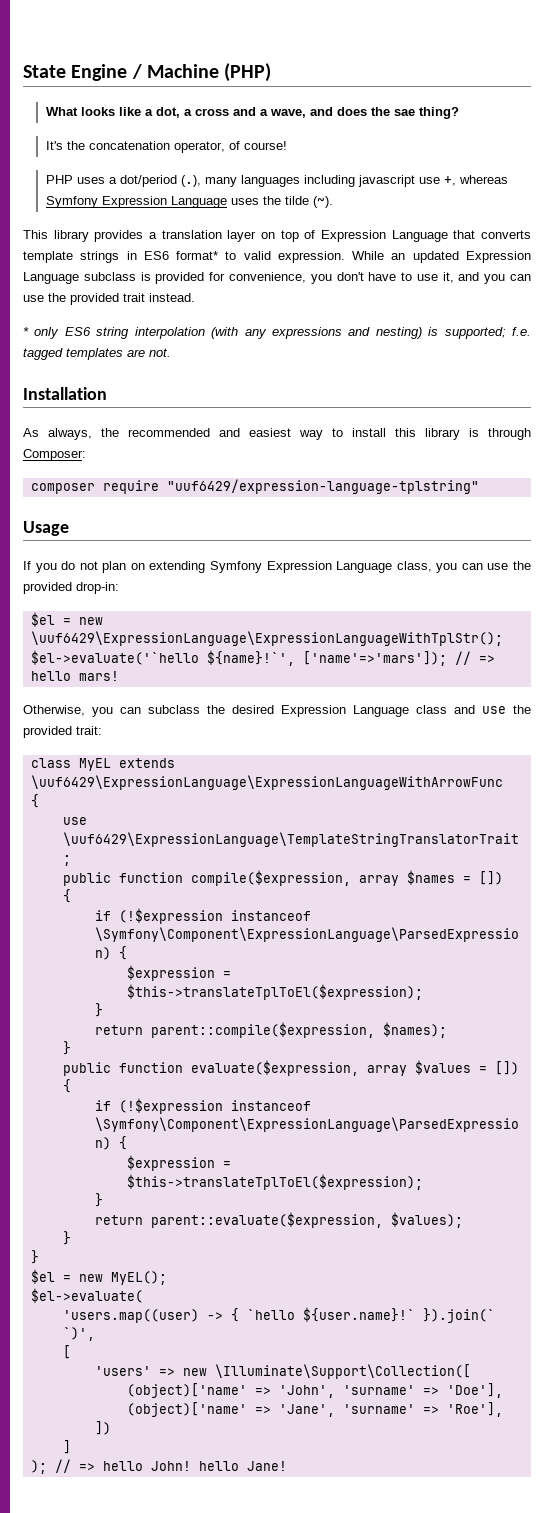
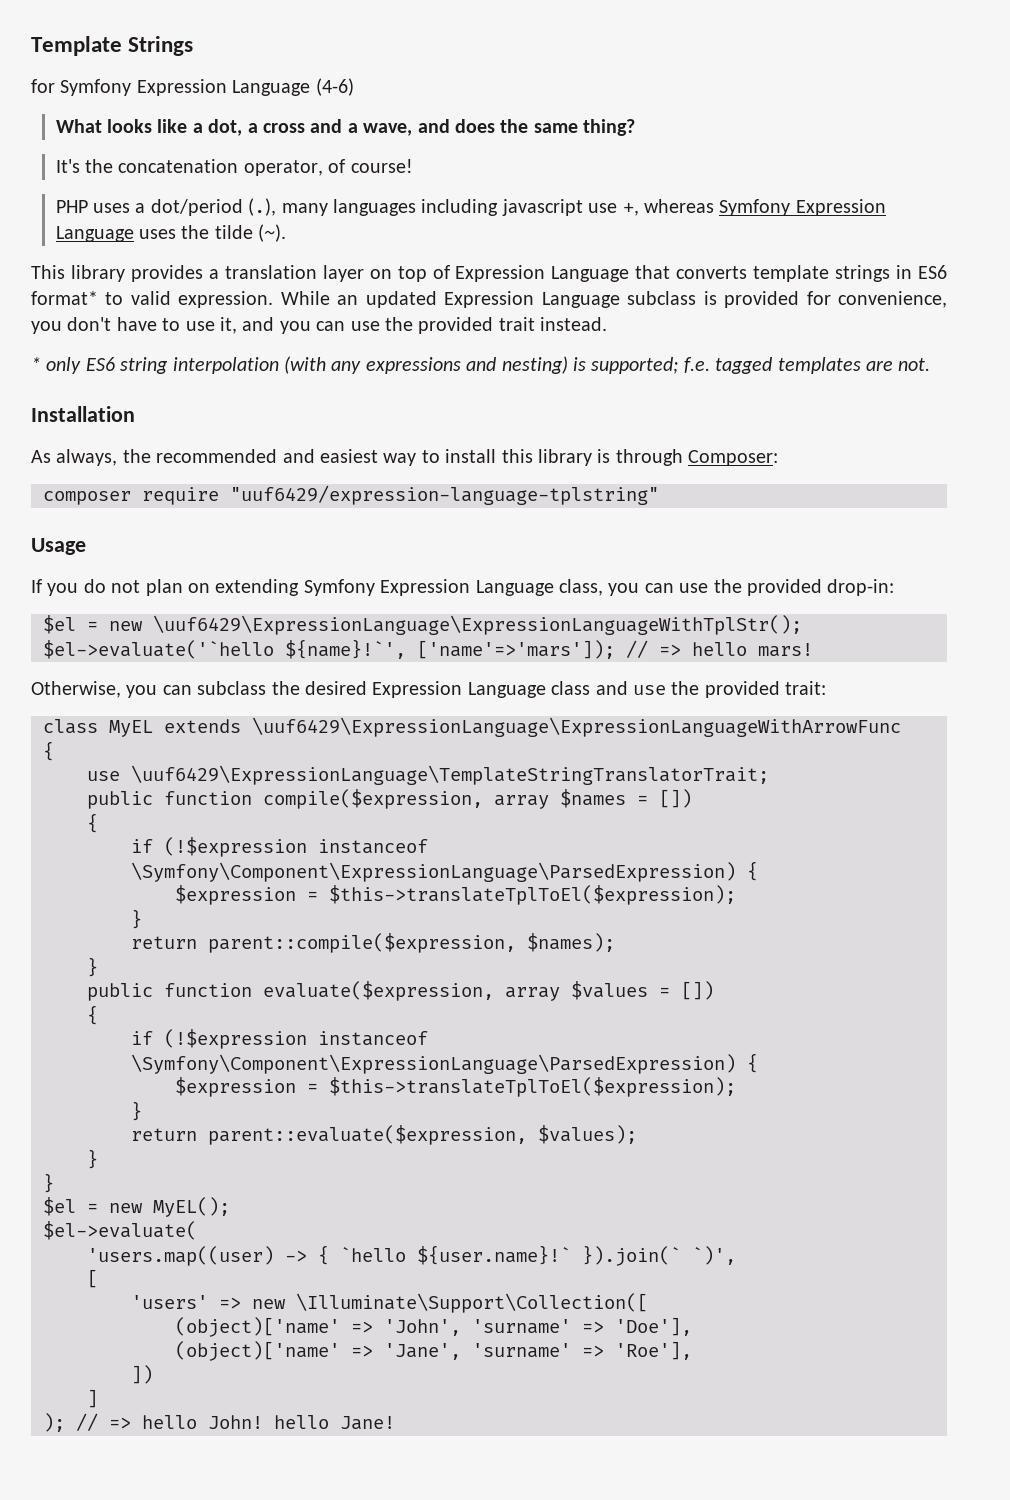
[23,63,272,82] State Engine / Machine (PHP) -> [31,36,194,56] [31,78,354,96] Template Strings // for Symfony Expression Language (4-6)
[393,109,415,116] sae -> [533,123,578,133] same

